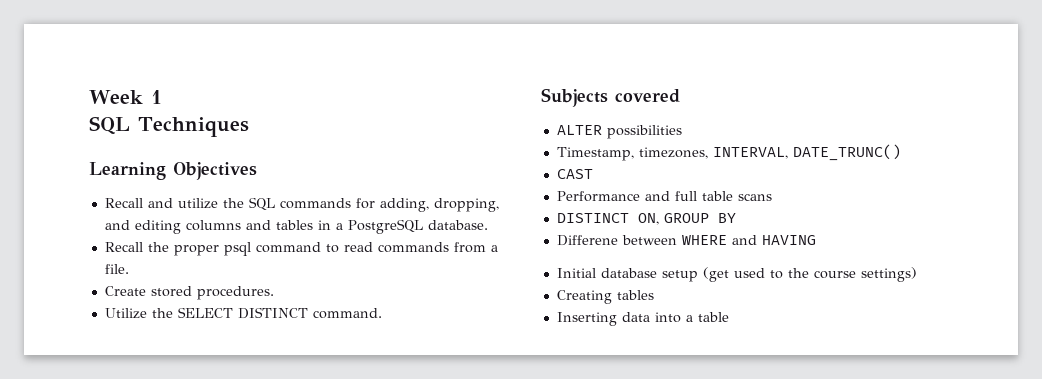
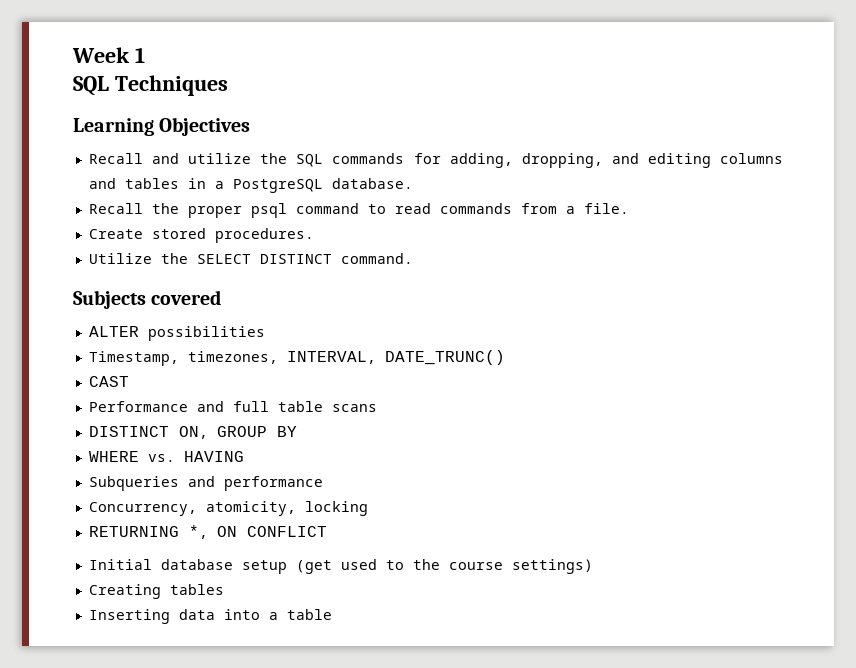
[556,235,816,246] Differene between WHERE and HAVING -> [88,451,244,462] [88,476,323,491] [88,501,368,516] [88,525,327,539] WHERE vs. HAVING // Subqueries and performance // Concurrency, atomicity, locking // RETURNING *, ON CONFLICT

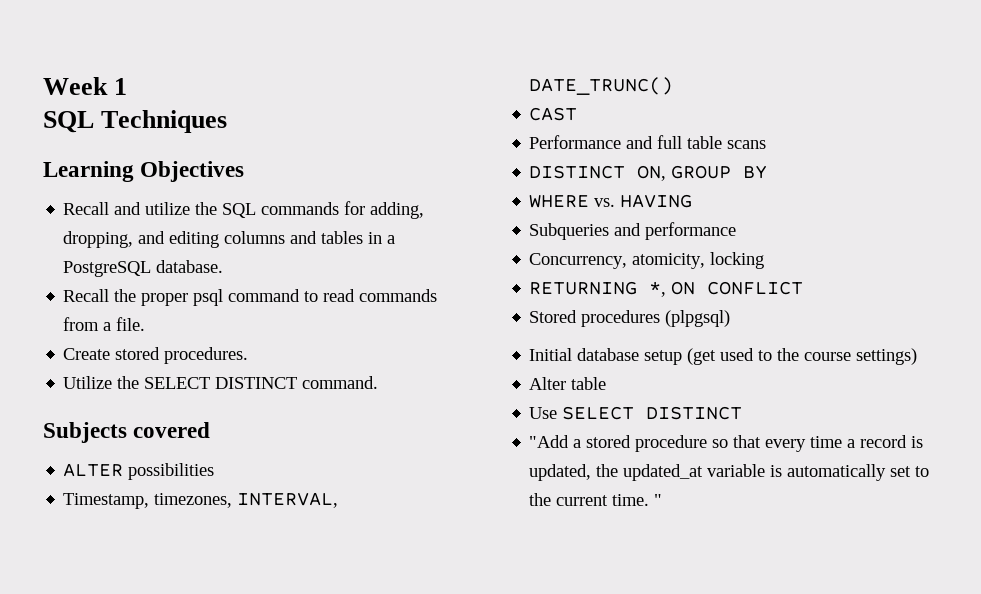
(327, 531) none -> [529,310,731,327] // Stored procedures (plpgsql)
[88,584,224,599] [88,609,332,624] Creating tables // Inserting data into a table -> [529,377,607,390] [529,406,743,420] [529,435,924,452] [529,464,930,481] [529,493,663,506] Alter table // Use SELECT DISTINCT // "Add a stored procedure so that every time a record is updated, the updated_at variable is automatically set to the current time. "

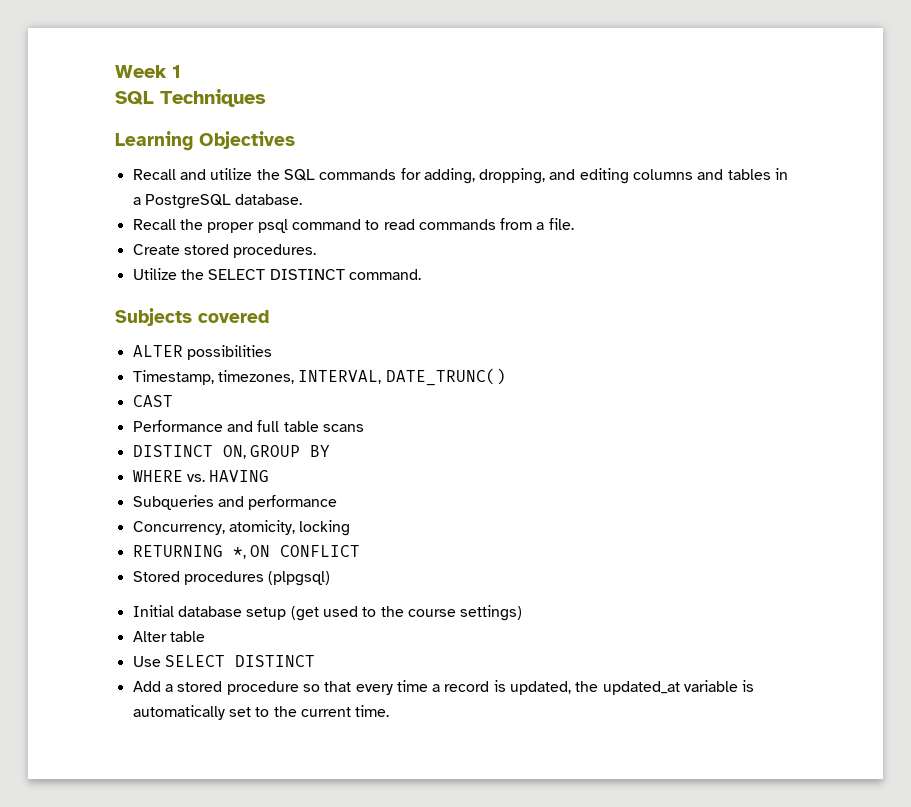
[529,435,570,448] "Add -> [132,681,161,692] Add
[654,494,663,506] " -> (390, 711) none

